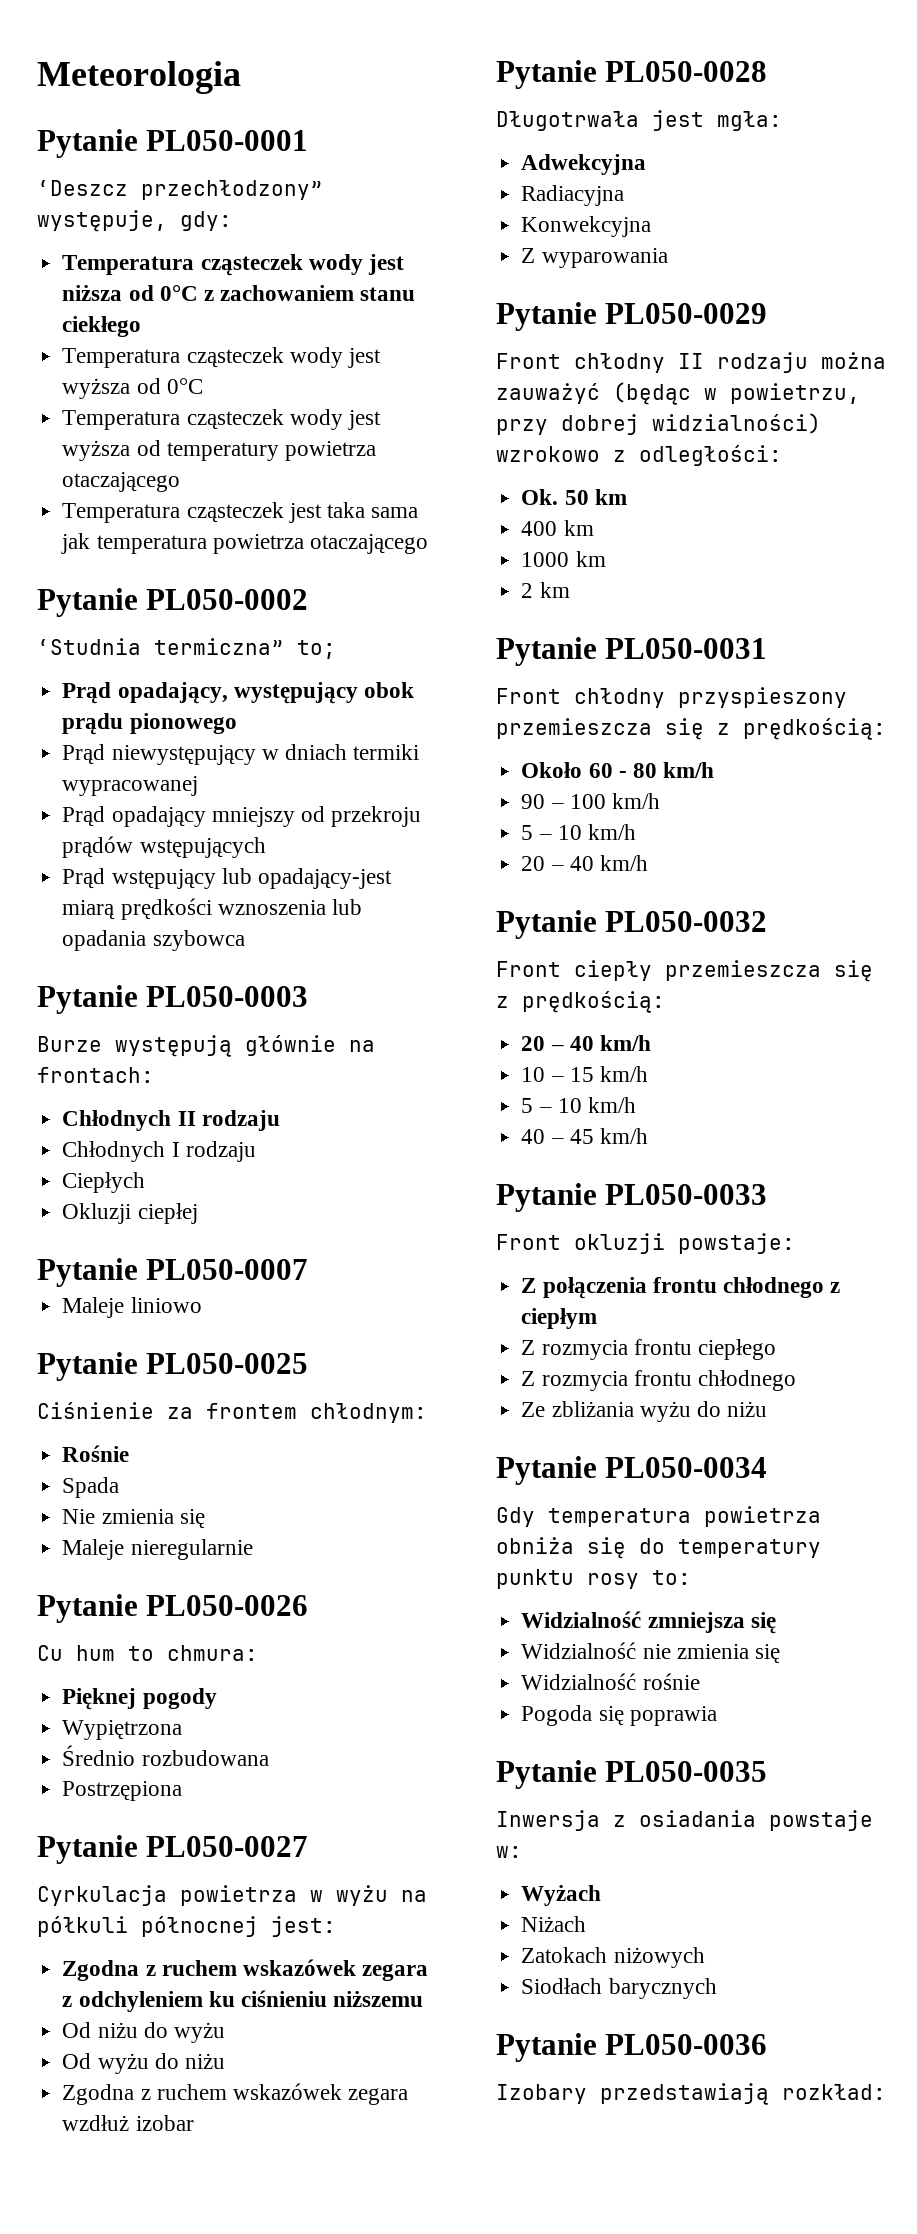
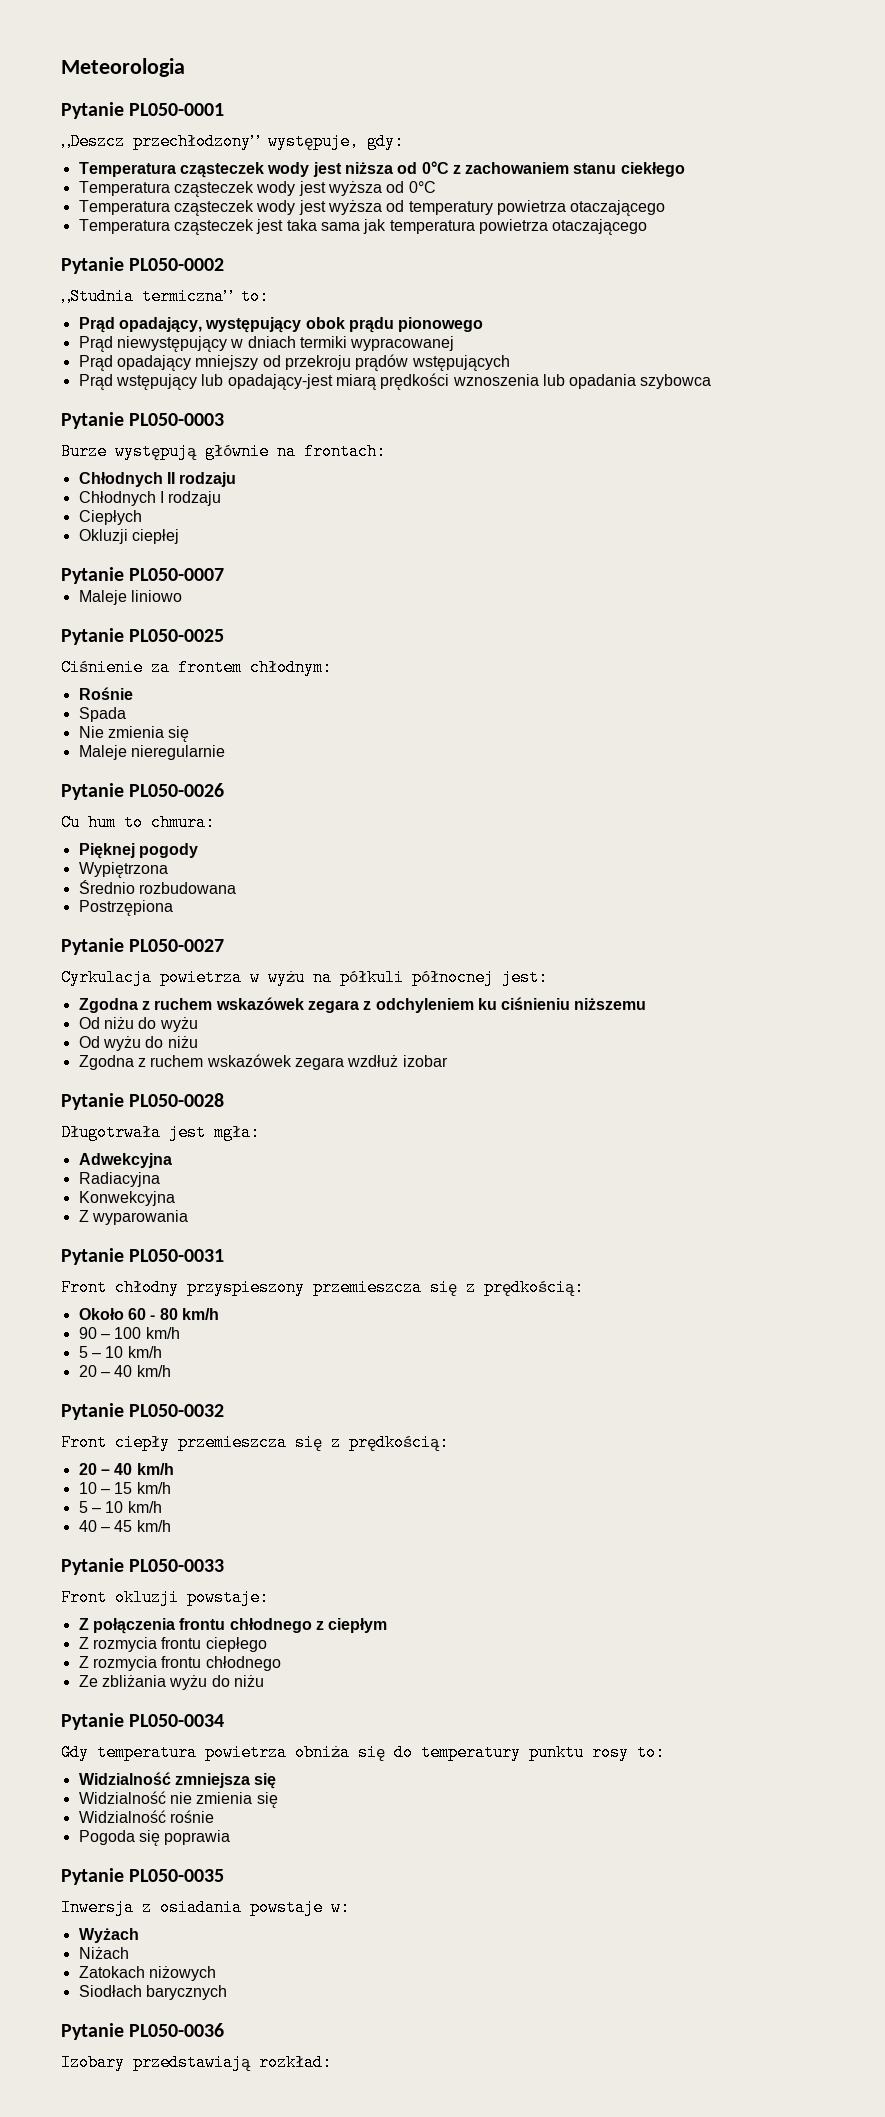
[37,180,128,196] ‘Deszcz -> [61,133,125,150] „Deszcz
[37,638,336,659] ‘Studnia termiczna” to; -> [61,288,269,305] „Studnia termiczna” to:
[496,302,768,331] [496,352,886,373] [496,382,860,405] [496,413,821,435] [496,445,782,466] [521,489,627,505] [521,520,594,536] [521,551,606,567] [521,582,570,598] // Pytanie PL050-0029 // Front chłodny II rodzaju można zauważyć (będąc w powietrzu, przy dobrej widzialności) wzrokowo z odległości: // Ok. 50 km // 400 km // 1000 km // 2 km -> (188, 1217) none

